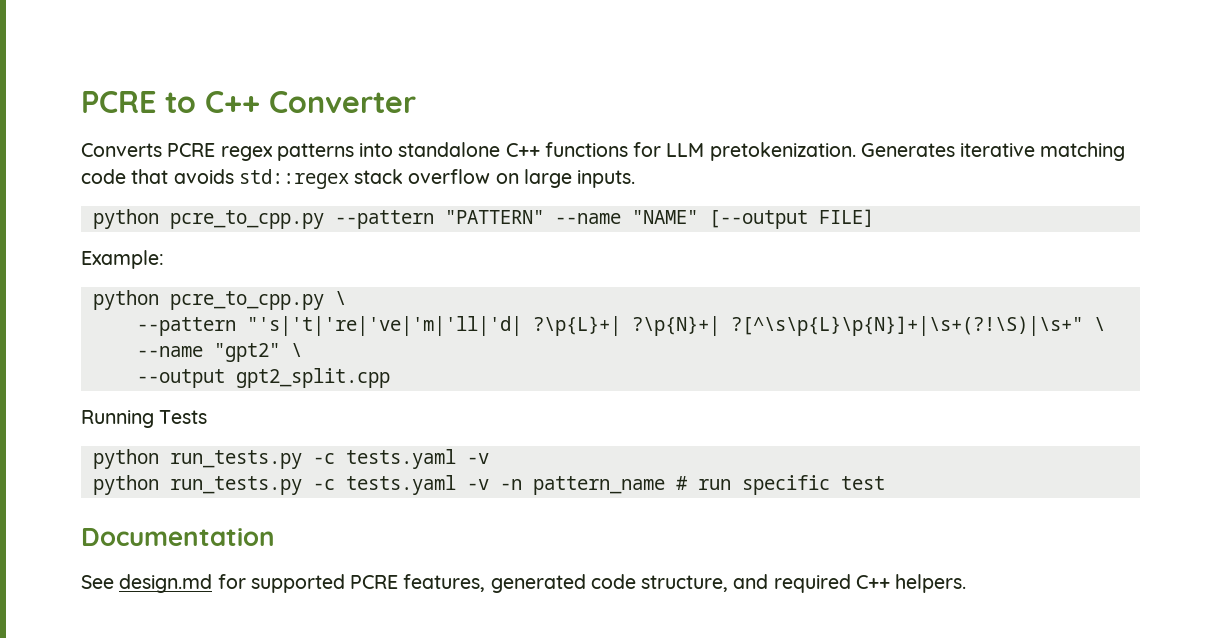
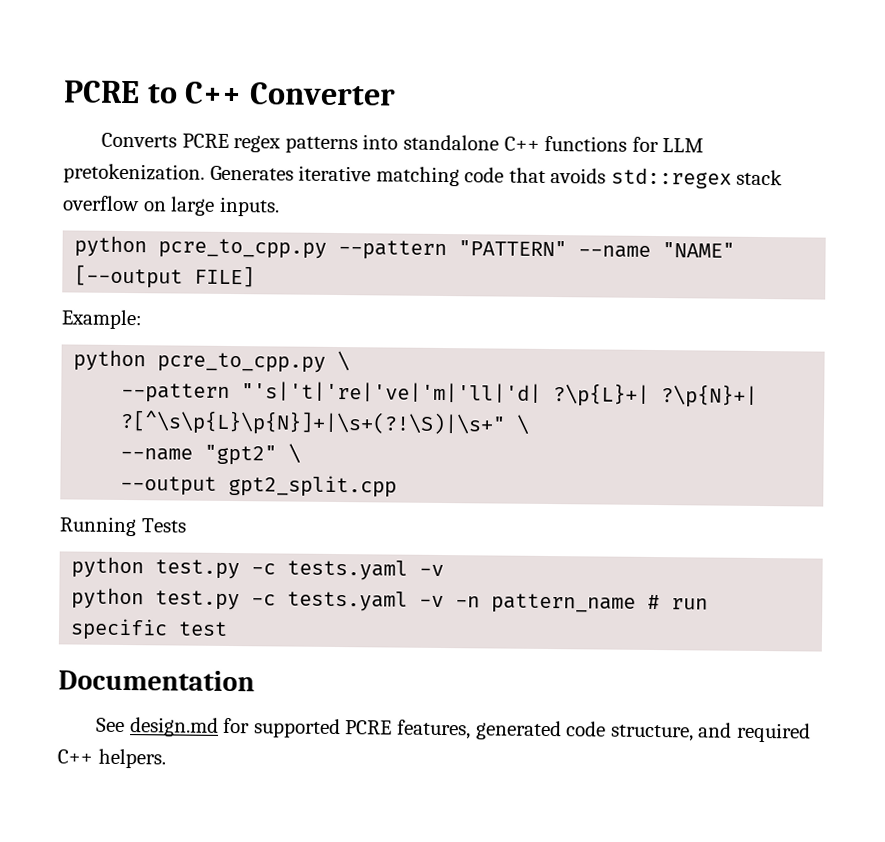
[169,450,302,469] run_tests.py -> [155,559,241,580] test.py
[169,476,302,495] run_tests.py -> [155,590,241,611] test.py

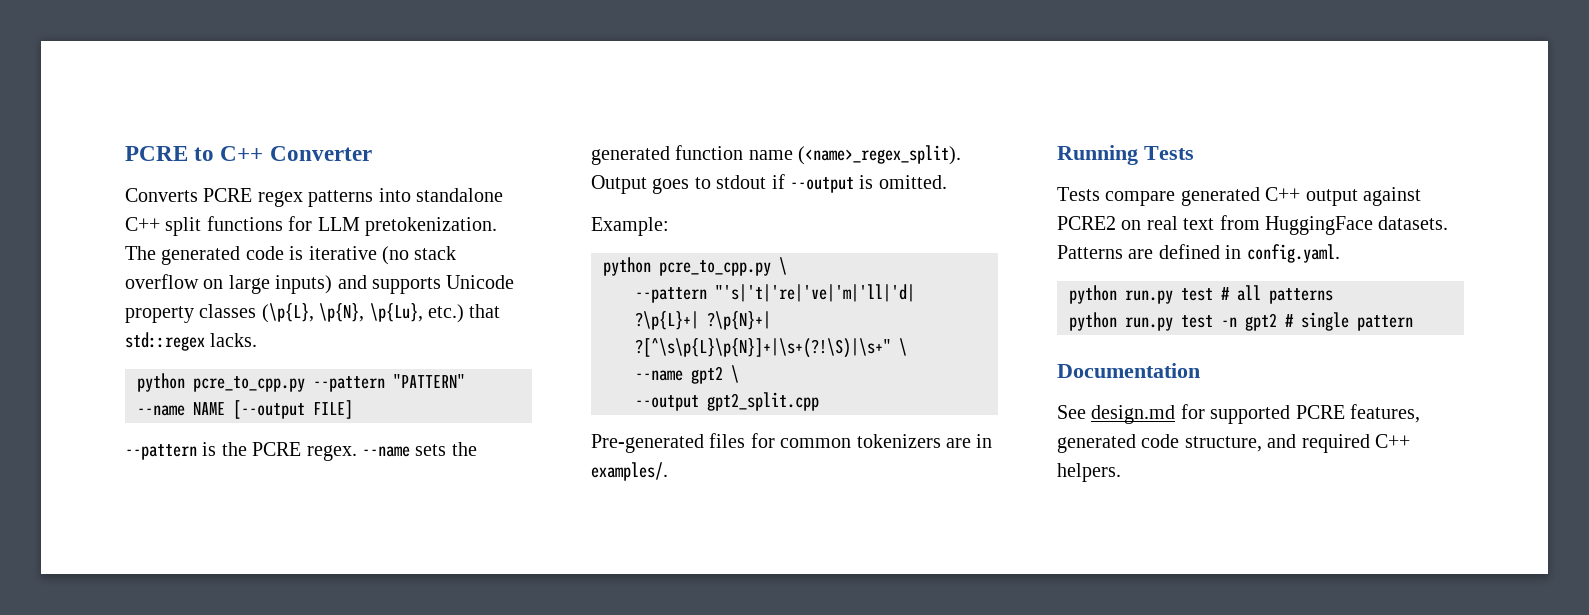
(540, 143) none -> [165,217,202,236] split
[209,165,784,189] [62,195,280,217] Generates iterative matching code that avoids std::regex stack overflow on large inputs. -> [125,246,457,265] [125,274,515,294] [125,303,501,323] [125,332,258,351] The generated code is iterative (no stack overflow on large inputs) and supports Unicode property classes (\p{L}, \p{N}, \p{Lu}, etc.) that std::regex lacks.
[662,242,736,258] "NAME" -> [193,402,225,415] NAME
(256, 276) none -> [125,442,477,461] [591,145,962,165] [591,174,947,194] // --pattern is the PCRE regex. --name sets the generated function name (<name>_regex_split). Output goes to stdout if --output is omitted.
[204,444,278,466] "gpt2" -> [691,366,723,384] gpt2
[59,516,187,537] [71,556,445,581] [71,587,709,614] [70,618,229,641] Running Tests // python test.py -c tests.yaml -v // python test.py -c tests.yaml -v -n pattern_name # run specific test -> [591,433,993,453] [591,462,668,481] [1057,145,1194,165] [1057,187,1421,206] [1057,215,1449,235] [1057,244,1340,263] [1069,285,1333,304] [1069,312,1413,331] Pre-generated files for common tokenizers are in examples/. // Running Tests // Tests compare generated C++ output against PCRE2 on real text from HuggingFace datasets. Patterns are defined in config.yaml. // python run.py test # all patterns // python run.py test -n gpt2 # single pattern

